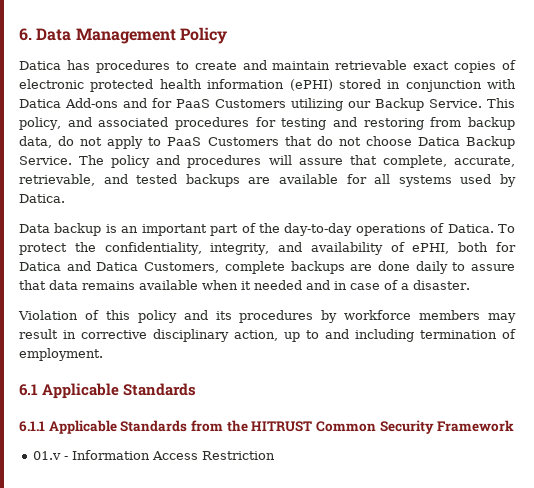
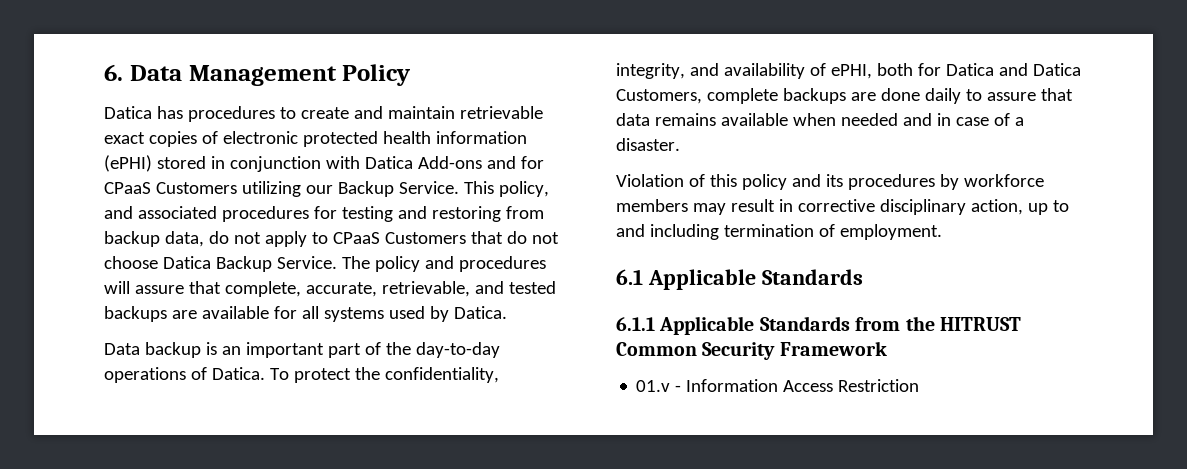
[176,99,210,108] PaaS -> [104,182,151,194] CPaaS
[167,137,202,146] PaaS -> [332,232,380,244] CPaaS
[241,281,251,290] it -> (836, 119) none

